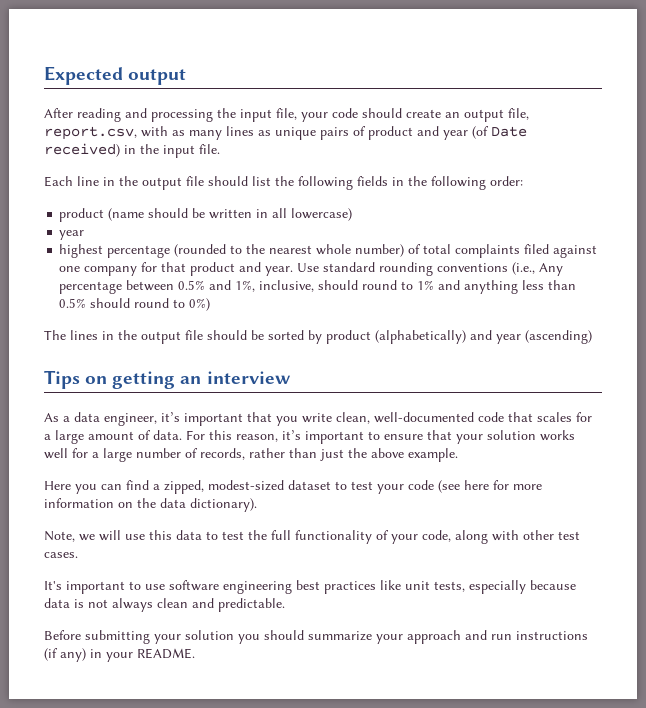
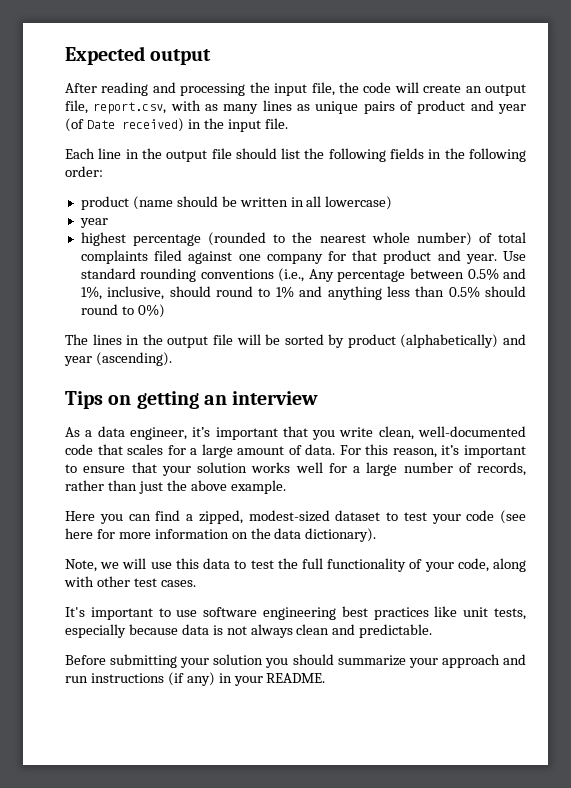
[301,108,402,122] your code should -> [338,82,419,93] the code will
[207,330,247,340] should -> [236,334,261,345] will
[525,330,592,344] (ascending) -> [95,352,172,366] (ascending).

